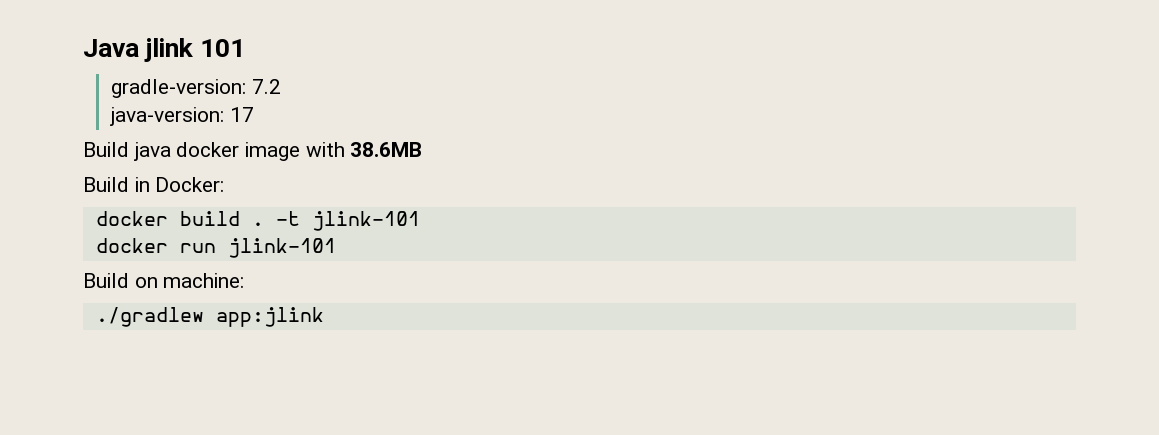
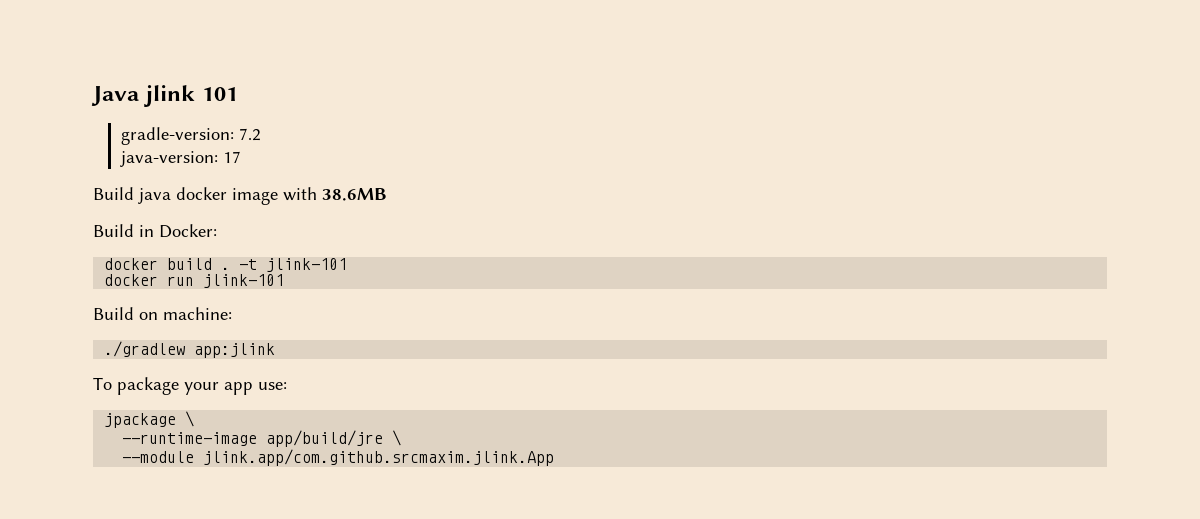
(324, 317) none -> [93,377,287,395] [104,411,195,428] [122,430,402,447] [122,449,555,466] // To package your app use: // jpackage \ // --runtime-image app/build/jre \ // --module jlink.app/com.github.srcmaxim.jlink.App

